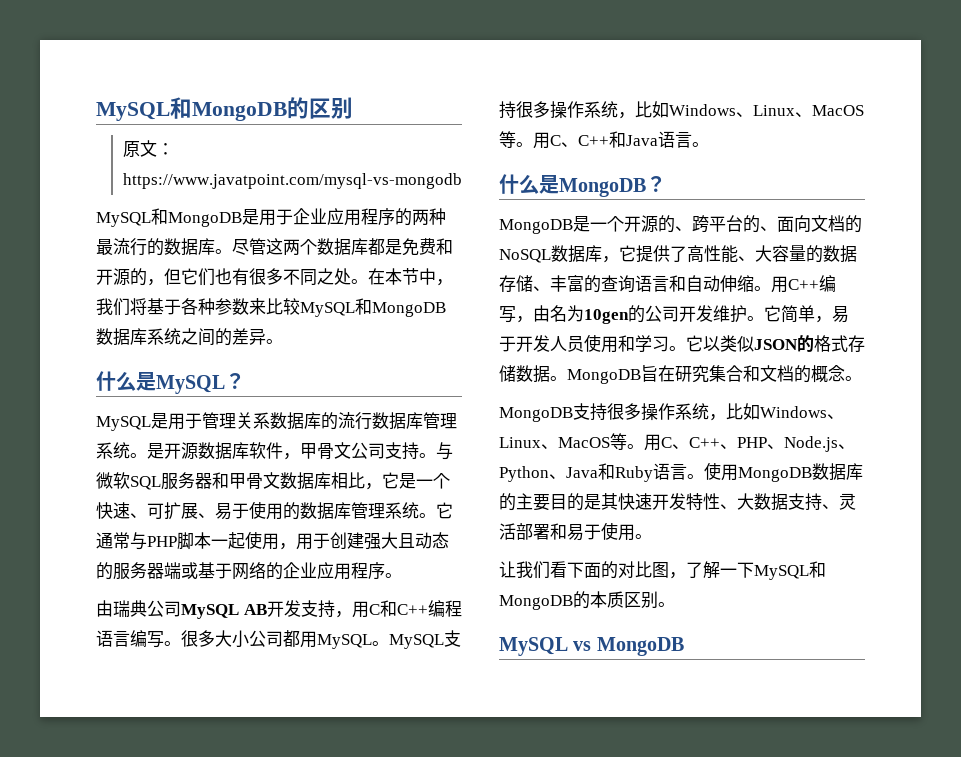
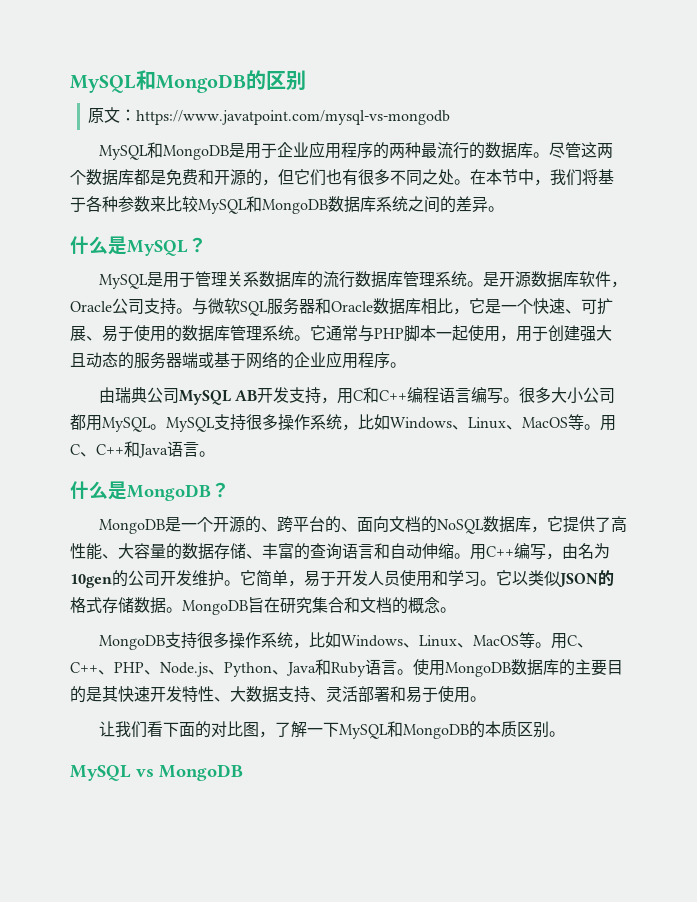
[300,442,351,459] 甲骨文 -> [70,301,112,312] Oracle
[229,472,280,489] 甲骨文 -> [331,301,373,312] Oracle

